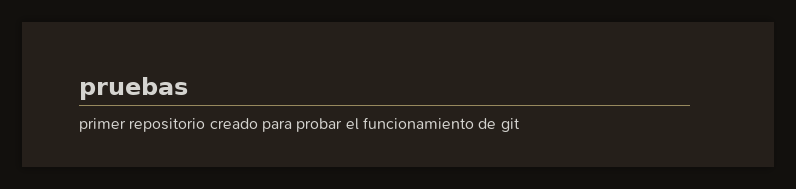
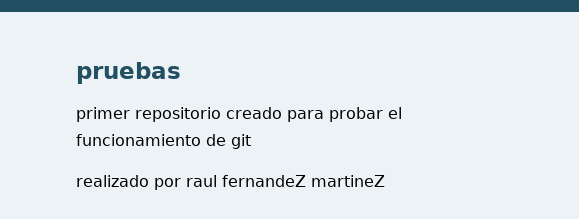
(520, 125) none -> [76,175,385,190] // realizado por raul fernandeZ martineZ

